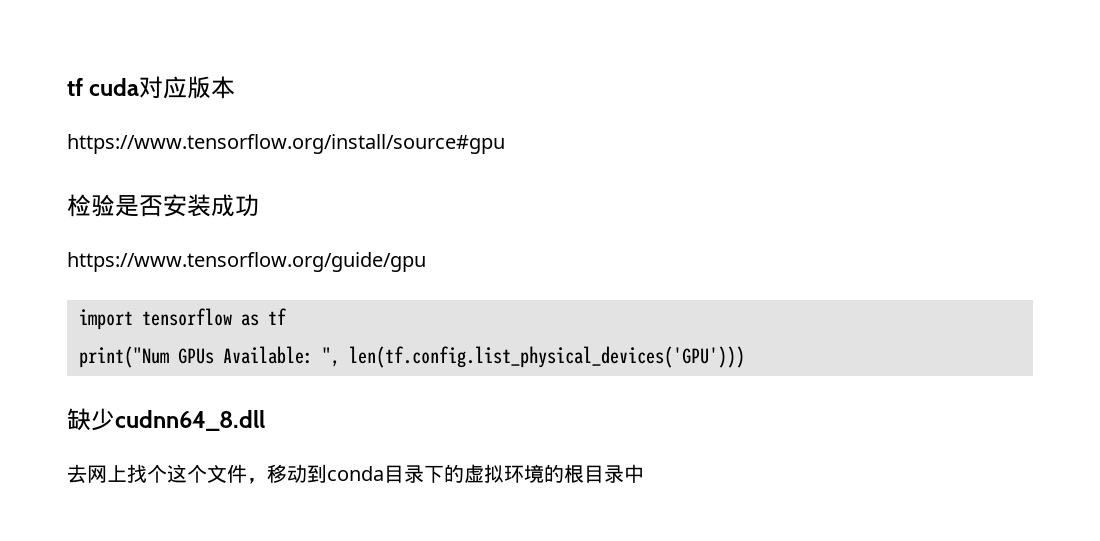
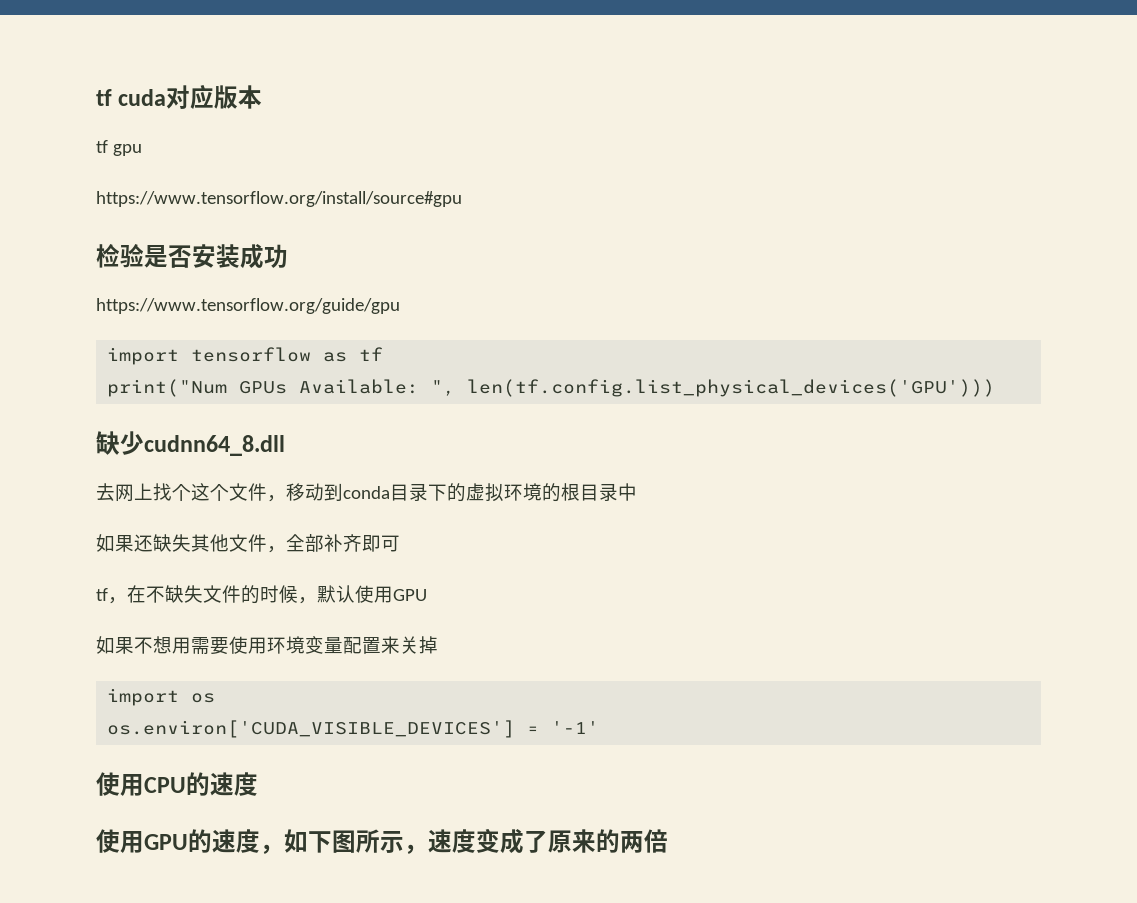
(236, 87) none -> [96,140,142,156] // tf gpu
(644, 473) none -> [96,534,400,553] [96,585,427,604] [96,636,438,655] [107,688,216,706] [107,720,600,738] [96,772,258,796] [96,828,668,854] // 如果还缺失其他文件，全部补齐即可 // tf，在不缺失文件的时候，默认使用GPU // 如果不想用需要使用环境变量配置来关掉 // import os // os.environ['CUDA_VISIBLE_DEVICES'] = '-1' // 使用CPU的速度 // 使用GPU的速度，如下图所示，速度变成了原来的两倍

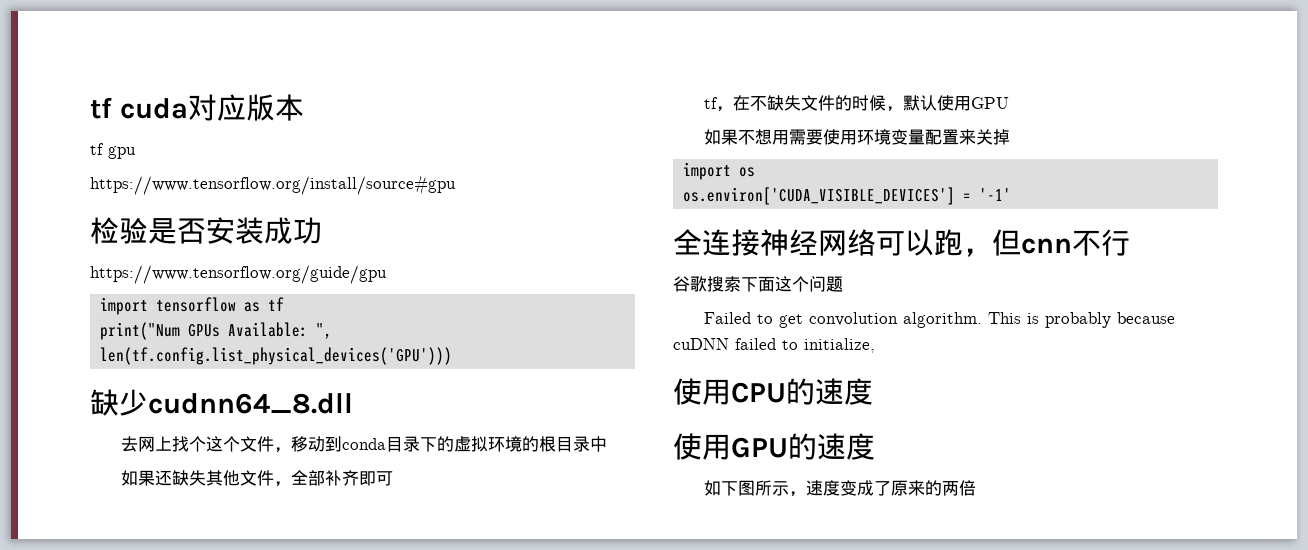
(600, 727) none -> [673,229,1130,257] [673,276,843,292] [704,312,1176,328] [673,338,875,353] // 全连接神经网络可以跑，但cnn不行 // 谷歌搜索下面这个问题 // Failed to get convolution algorithm. This is probably because cuDNN failed to initialize,
[260,844,284,854] ， -> (875, 446) //

